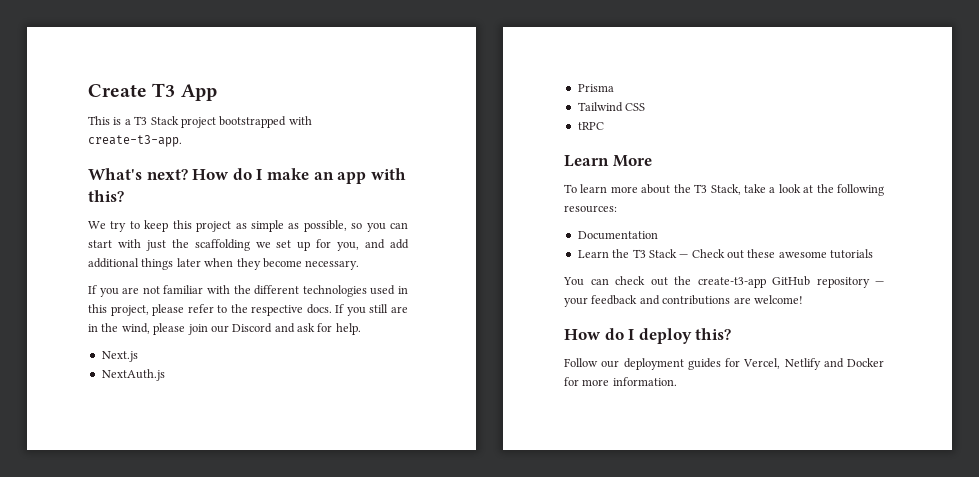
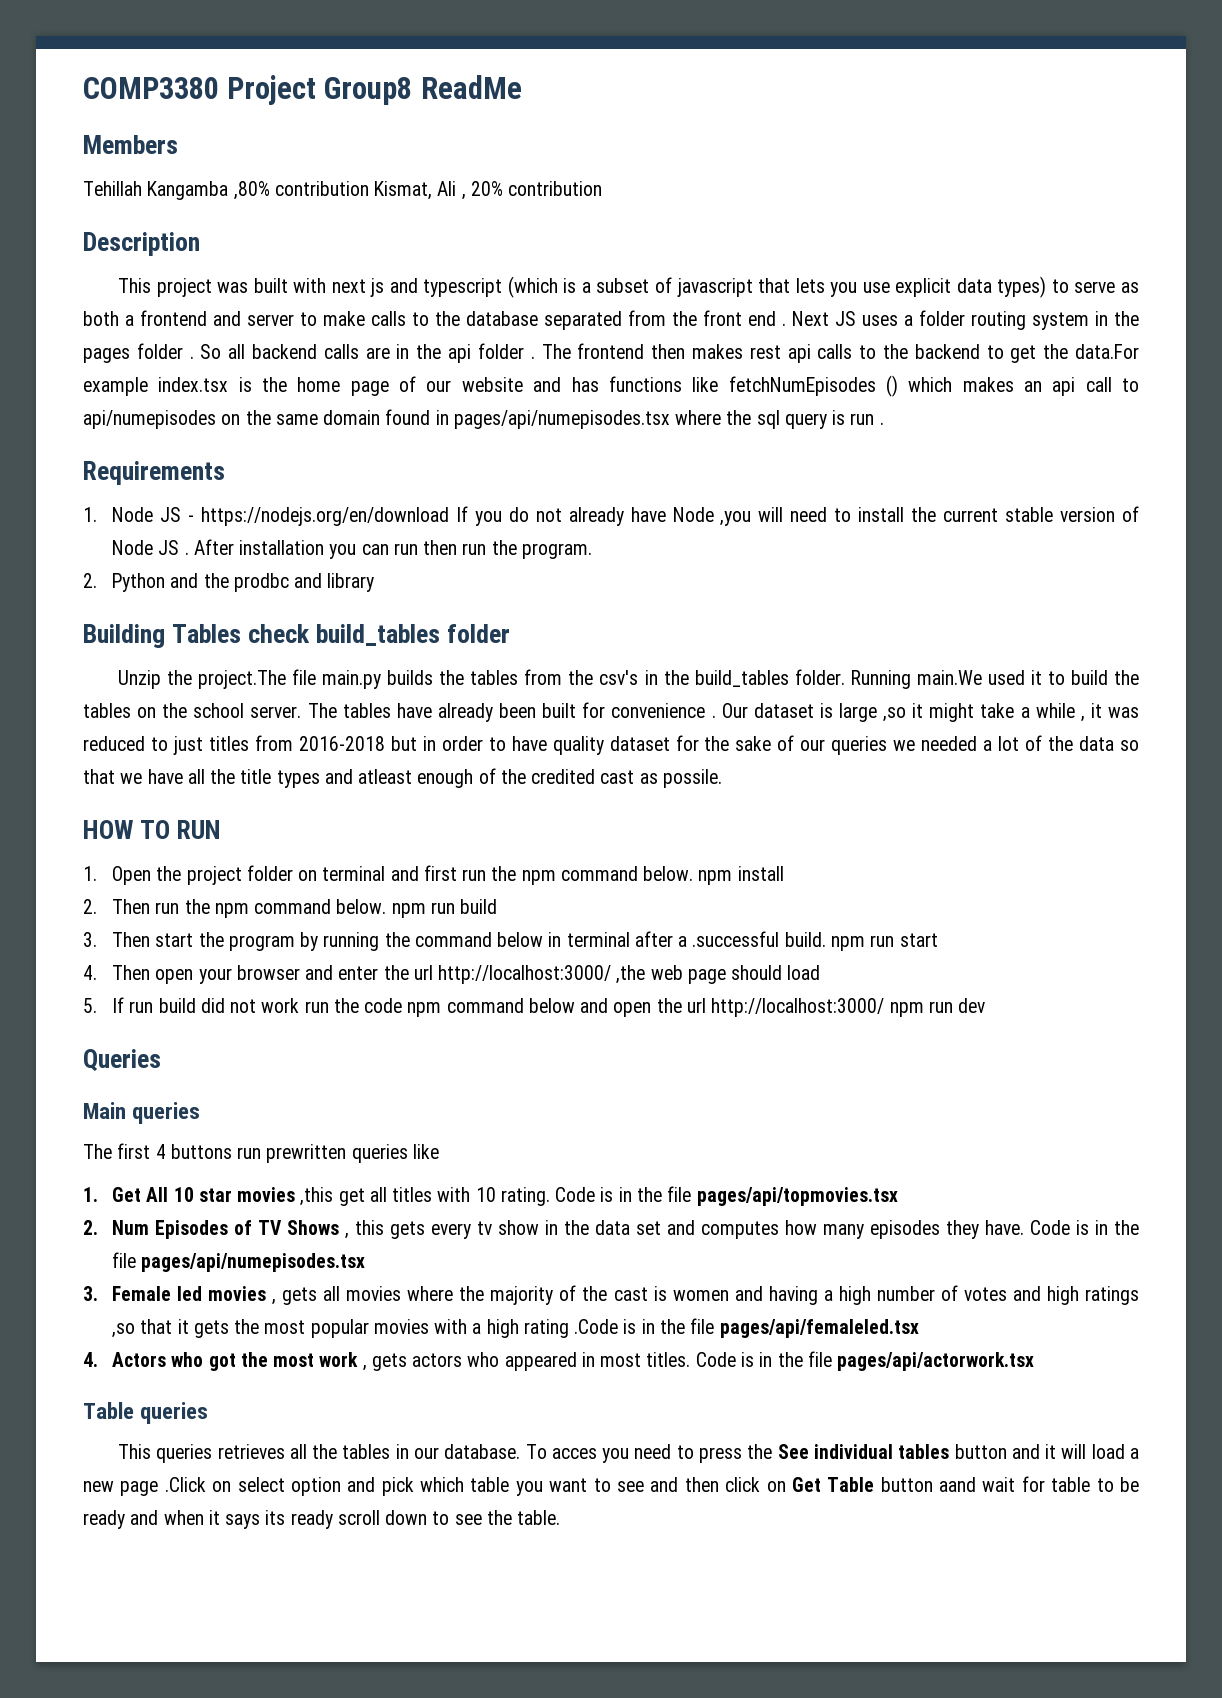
[88,83,217,101] [88,116,312,128] [88,135,182,147] [88,168,406,184] [88,190,124,202] [88,220,409,232] [88,239,409,251] [88,258,360,270] [88,285,408,297] [88,304,408,316] [88,323,361,335] [101,351,138,362] [101,369,165,381] [577,84,614,92] [577,102,646,112] [577,122,604,130] [564,155,652,167] [564,184,884,196] [564,205,617,213] [577,231,658,240] [577,249,874,259] [563,276,884,288] [564,295,803,307] [564,328,732,344] [564,358,884,370] [564,377,677,386] Create T3 App // This is a T3 Stack project bootstrapped with create-t3-app. // What's next? How do I make an app with this? // We try to keep this project as simple as possible, so you can start with just the scaffolding we set up for you, and add additional things later when they become necessary. // If you are not familiar with the different technologies used in this project, please refer to the respective docs. If you still are in the wind, please join our Discord and ask for help. // Next.js // NextAuth.js // Prisma // Tailwind CSS // tRPC // Learn More // To learn more about the T3 Stack, take a look at the following resources: // Documentation // Learn the T3 Stack — Check out these awesome tutorials // You can check out the create-t3-app GitHub repository — your feedback and contributions are welcome! // How do I deploy this? // Follow our deployment guides for Vercel, Netlify and Docker for more information. -> [83,75,522,105] [83,135,178,154] [83,181,603,200] [83,232,200,256] [117,276,1139,298] [83,310,1139,330] [83,343,1139,363] [83,375,1140,397] [83,409,884,429] [83,461,225,485] [83,506,1140,526] [112,539,592,559] [83,573,375,592] [83,624,511,648] [117,669,1139,689] [83,702,1140,722] [83,735,1139,755] [83,768,722,788] [83,820,222,839] [83,865,784,885] [83,899,498,918] [83,931,938,951] [83,965,821,984] [83,997,986,1017] [83,1049,161,1072] [83,1102,201,1124] [83,1143,439,1163] [83,1186,898,1206] [83,1220,1139,1239] [112,1252,366,1272] [83,1285,1139,1305] [112,1318,919,1338] [83,1351,1035,1371] [83,1402,209,1424] [117,1444,1139,1463] [83,1476,1139,1496] [83,1510,561,1529] COMP3380 Project Group8 ReadMe // Members // Tehillah Kangamba ,80% contribution Kismat, Ali , 20% contribution // Description // This project was built with next js and typescript (which is a subset of javascript that lets you use explicit data types) to serve as both a frontend and server to make calls to the database separated from the front end . Next JS uses a folder routing system in the pages folder . So all backend calls are in the api folder . The frontend then makes rest api calls to the backend to get the data.For example index.tsx is the home page of our website and has functions like fetchNumEpisodes () which makes an api call to api/numepisodes on the same domain found in pages/api/numepisodes.tsx where the sql query is run . // Requirements // 1. Node JS - https://nodejs.org/en/download If you do not already have Node ,you will need to install the current stable version of Node JS . After installation you can run then run the program. // 2. Python and the prodbc and library // Building Tables check build_tables folder // Unzip the project.The file main.py builds the tables from the csv's in the build_tables folder. Running main.We used it to build the tables on the school server. The tables have already been built for convenience . Our dataset is large ,so it might take a while , it was reduced to just titles from 2016-2018 but in order to have quality dataset for the sake of our queries we needed a lot of the data so that we have all the title types and atleast enough of the credited cast as possile. // HOW TO RUN // 1. Open the project folder on terminal and first run the npm command below. npm install // 2. Then run the npm command below. npm run build // 3. Then start the program by running the command below in terminal after a .successful build. npm run start // 4. Then open your browser and enter the url http://localhost:3000/ ,the web page should load // 5. If run build did not work run the code npm command below and open the url http://localhost:3000/ npm run dev // Queries // Main queries // The first 4 buttons run prewritten queries like // 1. Get All 10 star movies ,this get all titles with 10 rating. Code is in the file pages/api/topmovies.tsx // 2. Num Episodes of TV Shows , this gets every tv show in the data set and computes how many episodes they have. Code is in the file pages/api/numepisodes.tsx // 3. Female led movies , gets all movies where the majority of the cast is women and having a high number of votes and high ratings ,so that it gets the most popular movies with a high rating .Code is in the file pages/api/femaleled.tsx // 4. Actors who got the most work , gets actors who appeared in most titles. Code is in the file pages/api/actorwork.tsx // Table queries // This queries retrieves all the tables in our database. To acces you need to press the See individual tables button and it will load a new page .Click on select option and pick which table you want to see and then click on Get Table button aand wait for table to be ready and when it says its ready scroll down to see the table.

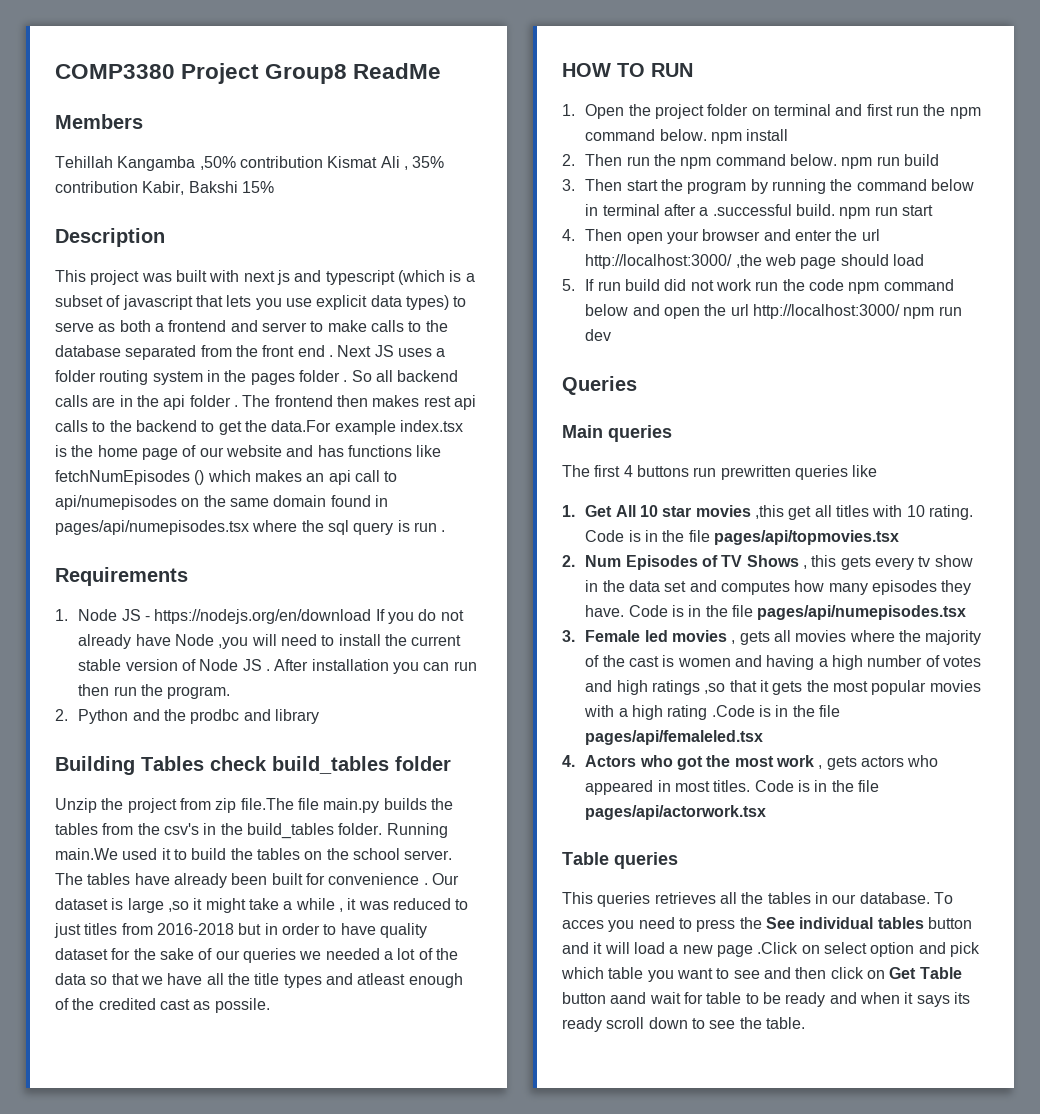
[233,181,433,200] ,80% contribution Kismat, -> [199,156,378,170] ,50% contribution Kismat
[470,181,603,196] 20% contribution -> [412,156,445,168] [55,181,274,195] 35% contribution Kabir, Bakshi 15%
[198,670,287,689] project.The -> [127,798,294,813] project from zip file.The

